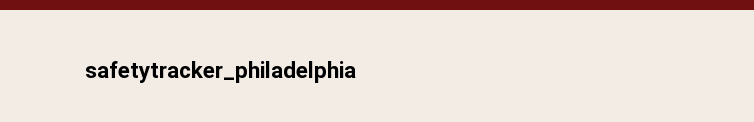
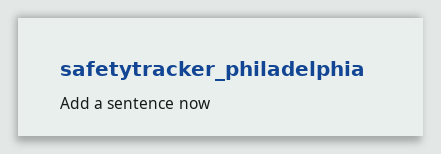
(356, 72) none -> [60,97,211,109] // Add a sentence now

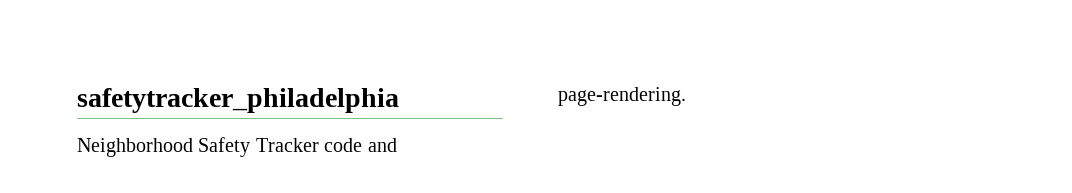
[60,97,211,109] Add a sentence now -> [77,137,397,157] [558,87,686,106] Neighborhood Safety Tracker code and page-rendering.

